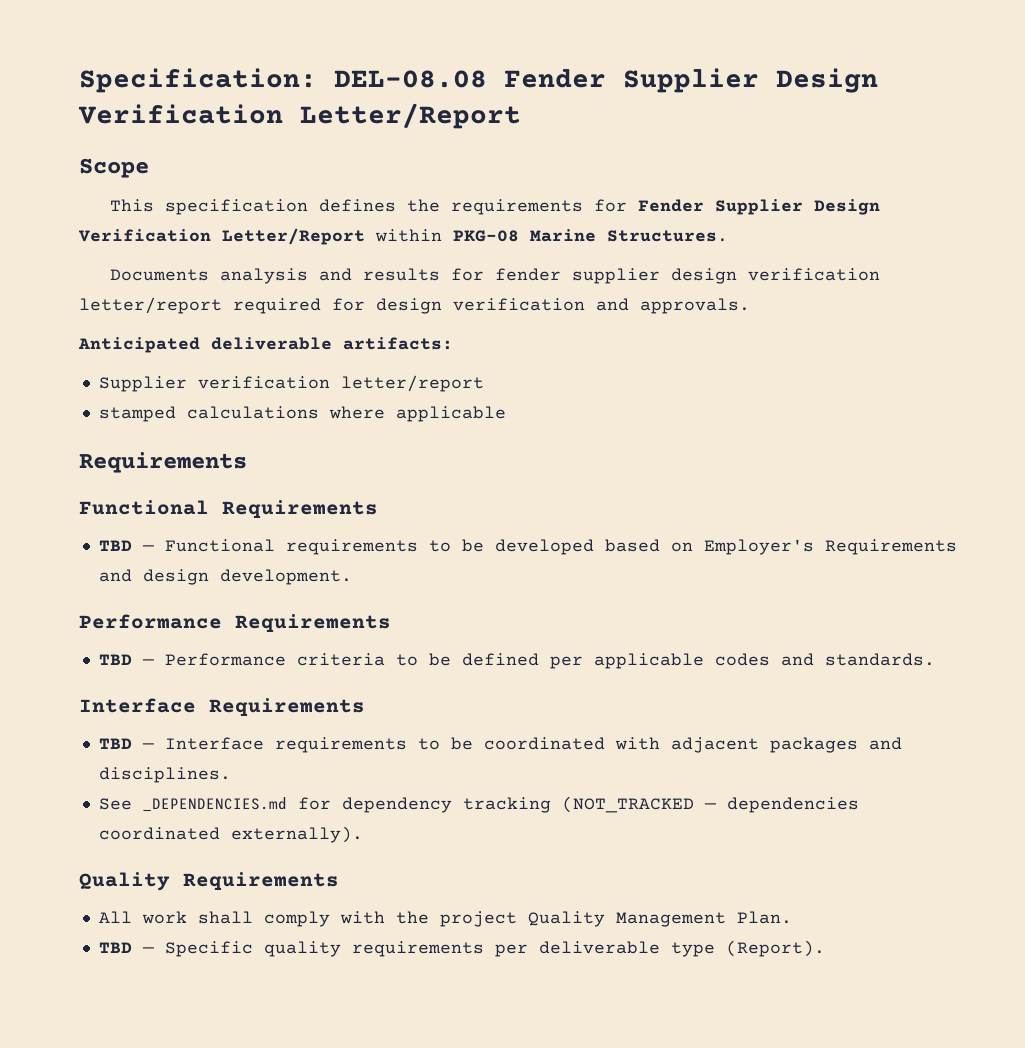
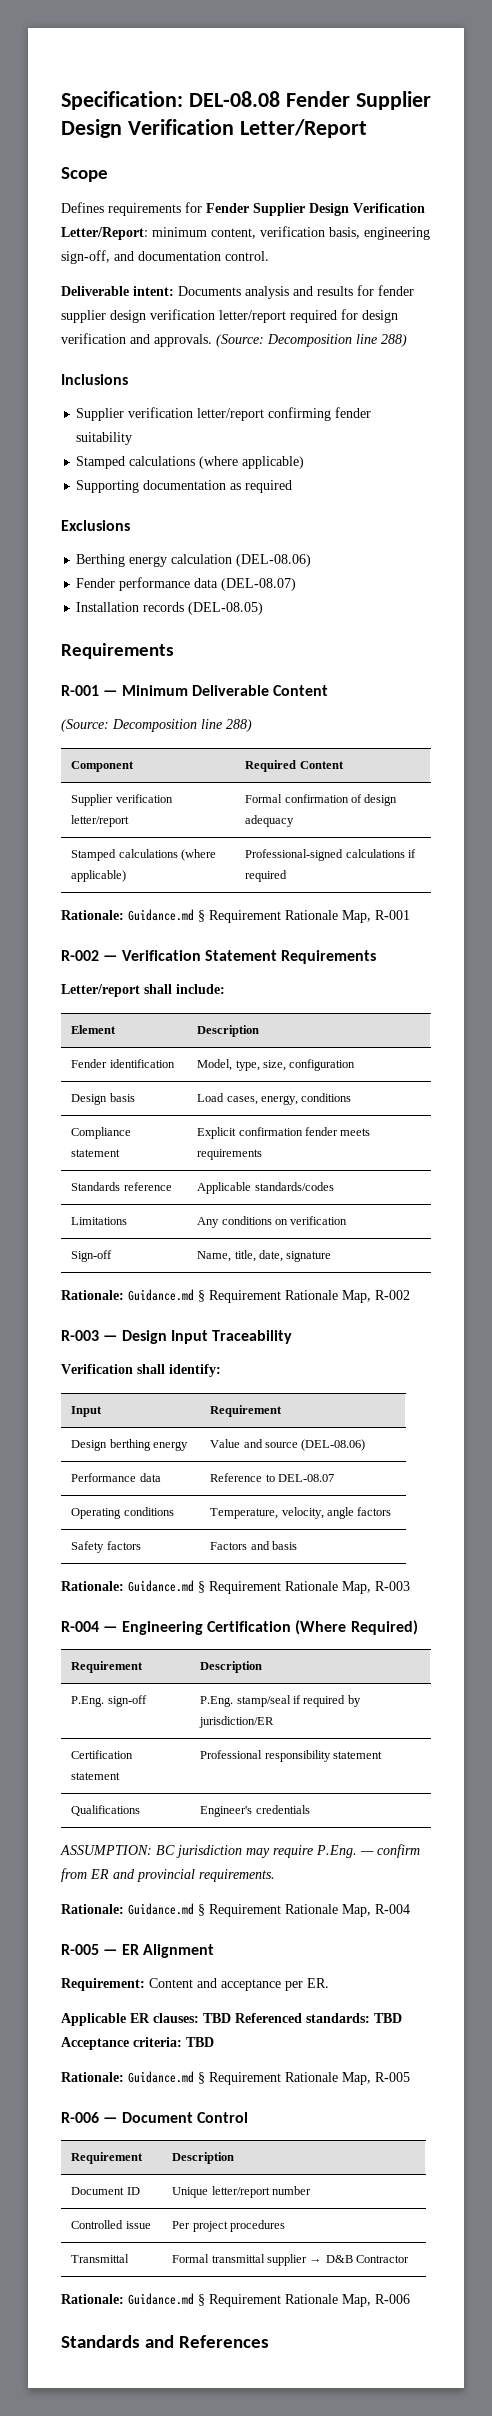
[109,199,440,215] This specification defines the -> [61,202,104,213] Defines
[222,228,728,245] Letter/Report within PKG-08 Marine Structures. // -> [61,226,430,240] [61,250,269,264] [61,286,174,296] Letter/Report: minimum content, verification basis, engineering sign-off, and documentation control. // Deliverable intent:
[78,337,453,353] [98,375,484,392] [98,406,506,422] [79,452,247,473] [79,500,378,518] [98,539,957,555] [98,569,352,585] [79,614,391,632] [98,653,935,669] [79,698,365,716] [98,737,902,753] [98,767,231,783] [98,796,859,813] [98,826,363,843] [79,872,339,891] [98,911,792,927] [98,940,825,957] // Anticipated deliverable artifacts: // Supplier verification letter/report // stamped calculations where applicable // Requirements // Functional Requirements // TBD — Functional requirements to be developed based on Employer's Requirements and design development. // Performance Requirements // TBD — Performance criteria to be defined per applicable codes and standards. // Interface Requirements // TBD — Interface requirements to be coordinated with adjacent packages and disciplines. // See _DEPENDENCIES.md for dependency tracking (NOT_TRACKED — dependencies coordinated externally). // Quality Requirements // All work shall comply with the project Quality Management Plan. // TBD — Specific quality requirements per deliverable type (Report). -> [216,334,407,347] [61,374,128,385] [76,407,372,421] [76,432,133,445] [76,456,305,469] [76,480,293,493] [61,520,130,531] [76,554,312,567] [76,577,297,591] [76,602,264,615] [61,643,174,659] [61,685,329,696] [61,719,252,732] [71,761,135,772] [245,760,344,772] [71,794,173,806] [71,815,130,827] [245,794,398,806] [245,815,295,827] [71,849,216,861] [71,870,127,882] [245,849,416,861] [245,870,288,882] [61,909,410,923] [61,950,377,964] [61,984,225,997] [71,1025,117,1034] [197,1025,260,1037] [71,1059,175,1068] [197,1059,356,1071] [71,1093,135,1105] [197,1093,352,1105] [71,1127,132,1139] [71,1149,121,1157] [197,1127,371,1139] [197,1149,263,1160] [71,1182,172,1191] [197,1182,334,1194] [71,1217,128,1225] [197,1216,348,1228] [71,1250,113,1262] [197,1250,332,1262] [61,1289,410,1303] [61,1330,293,1344] [61,1364,221,1377] [71,1406,103,1417] [210,1405,283,1417] [71,1439,188,1451] [210,1439,366,1451] [71,1473,161,1482] [210,1473,334,1482] [71,1507,174,1519] [210,1507,392,1519] [71,1541,141,1553] [210,1541,297,1550] [61,1580,410,1594] [61,1620,418,1635] [71,1661,144,1673] [200,1661,263,1673] [71,1695,147,1707] [200,1695,361,1707] [199,1716,275,1728] [71,1750,134,1759] [71,1772,121,1780] [200,1750,382,1762] [71,1805,141,1816] [200,1805,310,1817] [60,1844,420,1858] [61,1868,275,1882] [61,1903,410,1917] [61,1944,214,1958] [61,1978,329,1991] [61,2013,402,2026] [61,2037,214,2050] [61,2071,410,2085] [61,2112,248,2123] [71,2152,144,2164] [172,2152,235,2164] [71,2187,140,2195] [172,2186,311,2198] [71,2220,151,2229] [172,2220,285,2232] [71,2254,130,2263] [172,2254,410,2266] [61,2293,410,2307] [61,2335,270,2348] (Source: Decomposition line 288) // Inclusions // Supplier verification letter/report confirming fender suitability // Stamped calculations (where applicable) // Supporting documentation as required // Exclusions // Berthing energy calculation (DEL-08.06) // Fender performance data (DEL-08.07) // Installation records (DEL-08.05) // Requirements // R-001 — Minimum Deliverable Content // (Source: Decomposition line 288) // Component | Required Content // Supplier verification letter/report | Formal confirmation of design adequacy // Stamped calculations (where applicable) | Professional-signed calculations if required // Rationale: Guidance.md § Requirement Rationale Map, R-001 // R-002 — Verification Statement Requirements // Letter/report shall include: // Element | Description // Fender identification | Model, type, size, configuration // Design basis | Load cases, energy, conditions // Compliance statement | Explicit confirmation fender meets requirements // Standards reference | Applicable standards/codes // Limitations | Any conditions on verification // Sign-off | Name, title, date, signature // Rationale: Guidance.md § Requirement Rationale Map, R-002 // R-003 — Design Input Traceability // Verification shall identify: // Input | Requirement // Design berthing energy | Value and source (DEL-08.06) // Performance data | Reference to DEL-08.07 // Operating conditions | Temperature, velocity, angle factors // Safety factors | Factors and basis // Rationale: Guidance.md § Requirement Rationale Map, R-003 // R-004 — Engineering Certification (Where Required) // Requirement | Description // P.Eng. sign-off | P.Eng. stamp/seal if required by jurisdiction/ER // Certification statement | Professional responsibility statement // Qualifications | Engineer's credentials // ASSUMPTION: BC jurisdiction may require P.Eng. — confirm from ER and provincial requirements. // Rationale: Guidance.md § Requirement Rationale Map, R-004 // R-005 — ER Alignment // Requirement: Content and acceptance per ER. // Applicable ER clauses: TBD Referenced standards: TBD Acceptance criteria: TBD // Rationale: Guidance.md § Requirement Rationale Map, R-005 // R-006 — Document Control // Requirement | Description // Document ID | Unique letter/report number // Controlled issue | Per project procedures // Transmittal | Formal transmittal supplier → D&B Contractor // Rationale: Guidance.md § Requirement Rationale Map, R-006 // Standards and References

